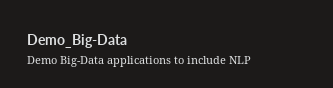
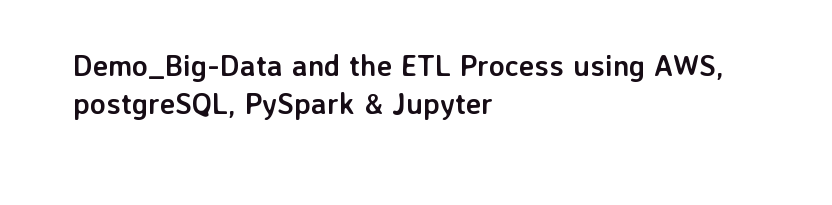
[27,56,251,67] // Demo Big-Data applications to include NLP -> [292,54,724,82] [73,92,493,120] and the ETL Process using AWS, postgreSQL, PySpark & Jupyter

